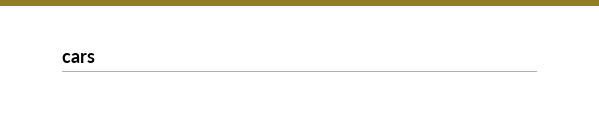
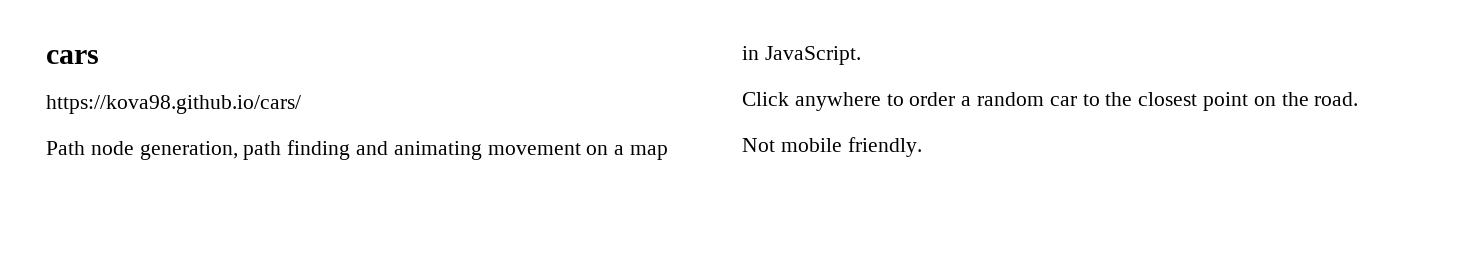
(95, 58) none -> [46,95,301,114] [46,140,669,160] [742,46,861,65] [742,92,1359,111] [742,137,922,157] // https://kova98.github.io/cars/ // Path node generation, path finding and animating movement on a map in JavaScript. // Click anywhere to order a random car to the closest point on the road. // Not mobile friendly.

